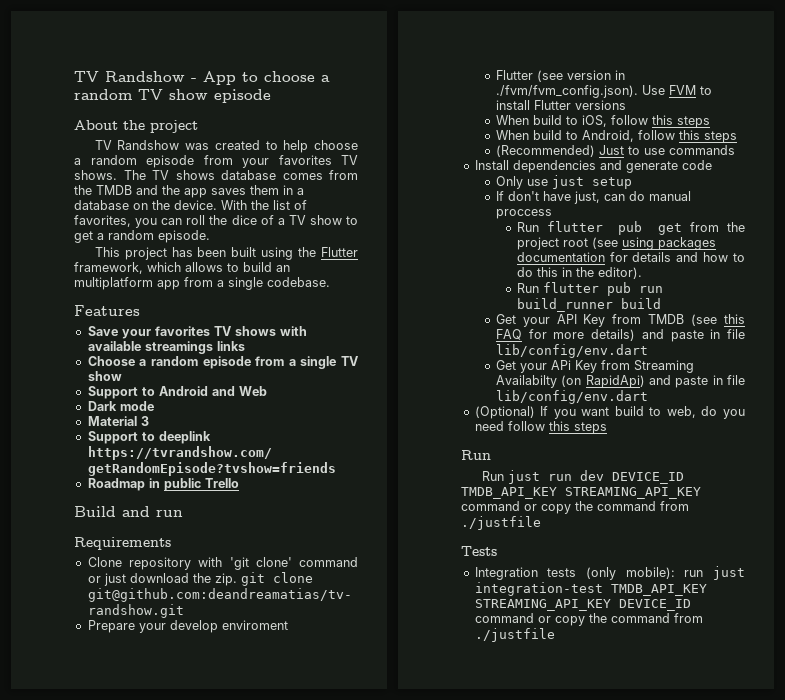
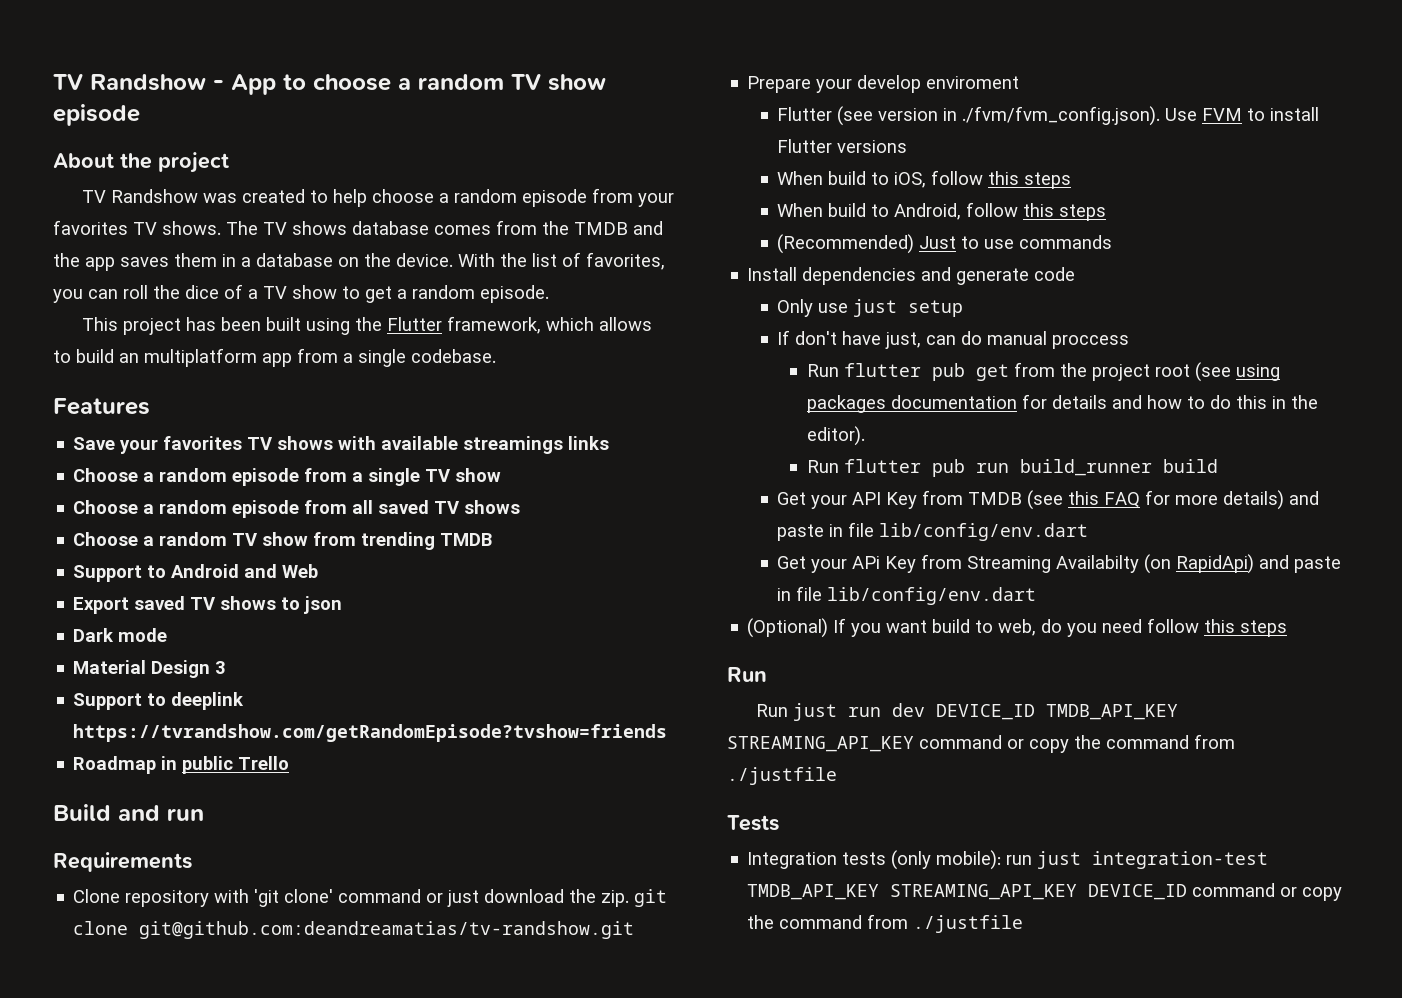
(122, 376) none -> [73,500,521,518] [73,532,493,550] // Choose a random episode from all saved TV shows // Choose a random TV show from trending TMDB
(267, 391) none -> [73,596,343,614] // Export saved TV shows to json
(137, 421) none -> [151,660,211,678] Design

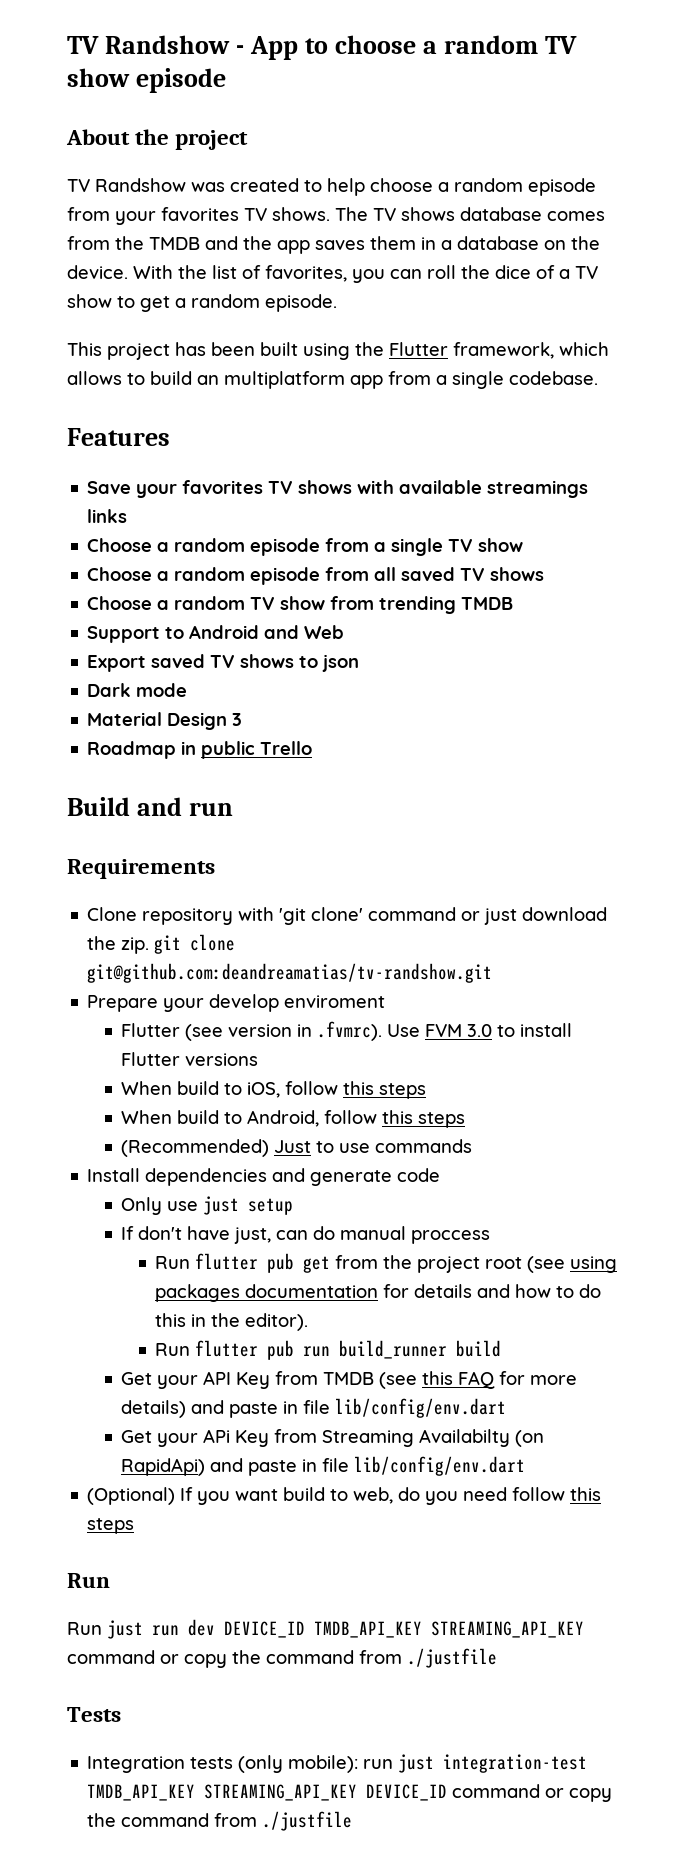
[73,692,245,710] [73,724,668,742] // Support to deeplink https://tvrandshow.com/getRandomEpisode?tvshow=friends -> (243, 719) none
[962,106,1161,126] ./fvm/fvm_config.json). -> [317,1021,383,1041] .fvmrc).
(1243, 114) none -> [467,1024,493,1037] 3.0

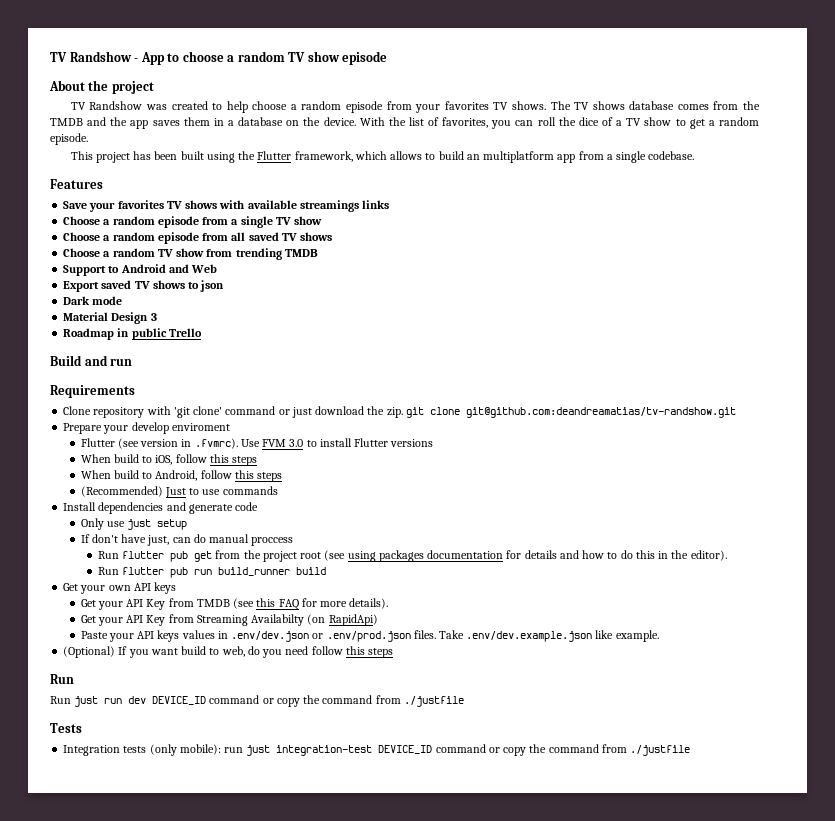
(502, 1348) none -> [63,582,177,594] // Get your own API keys
[121,1398,507,1418] [121,1429,231,1447] details) and paste in file lib/config/env.dart // Get your APi -> [349,598,389,609] [80,615,144,626] details). // Get your API
[210,1456,526,1476] and paste in file lib/config/env.dart -> [80,630,659,642] // Paste your API keys values in .env/dev.json or .env/prod.json files. Take .env/dev.example.json like example.
[314,1621,584,1638] TMDB_API_KEY STREAMING_API_KEY -> (207, 700) none
[87,1784,358,1801] TMDB_API_KEY STREAMING_API_KEY -> (373, 750) none

